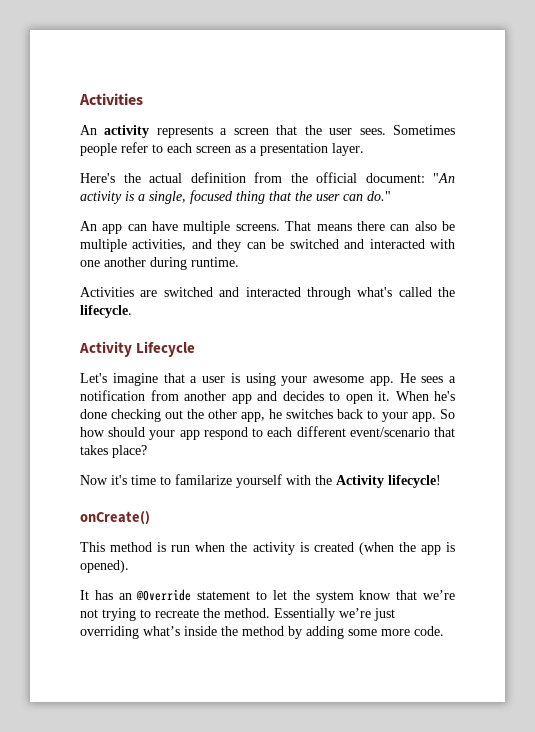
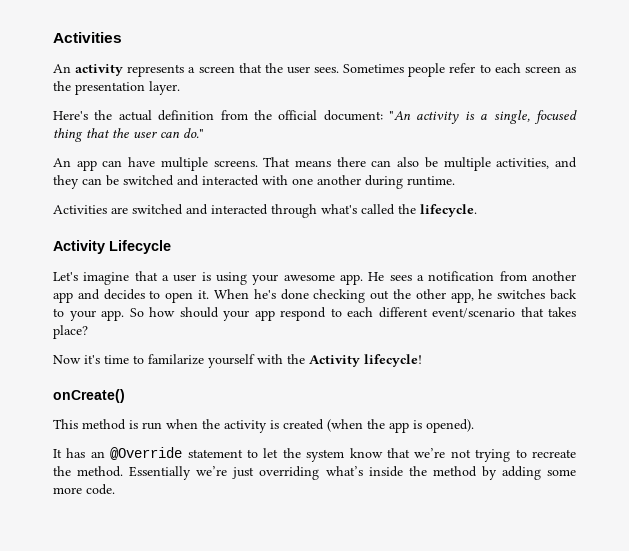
[250,146,257,153] a -> [53,81,71,91] the

